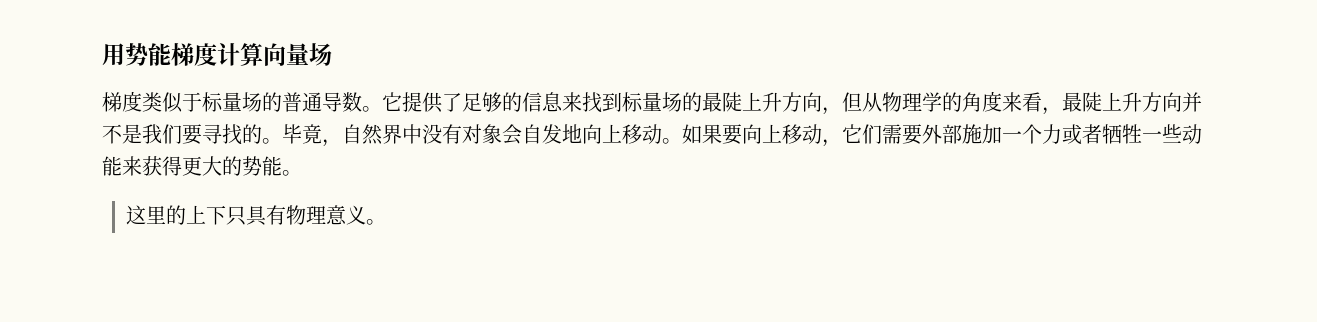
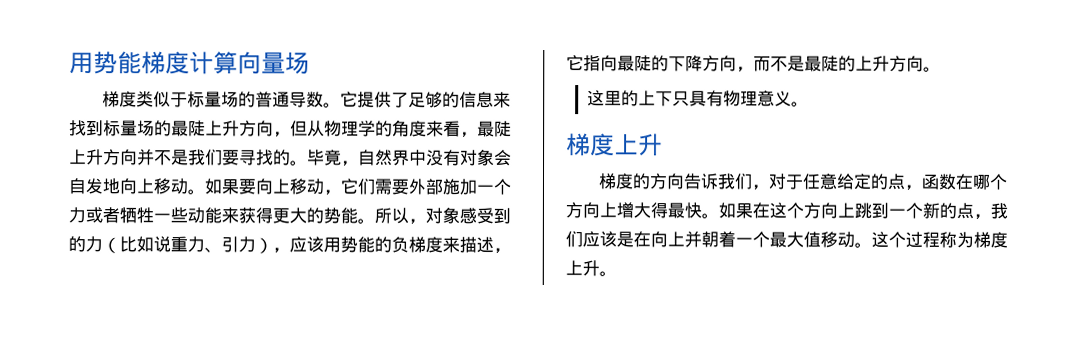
(302, 173) none -> [374,206,511,225] [68,236,511,254] [566,55,941,73] 所以，对象感受到的力（比如说重力、引力），应该用势能的负梯度来描述，它指向最陡的下降方向，而不是最陡的上升方向。
(386, 222) none -> [566,133,663,157] [597,173,1008,191] [565,202,1008,220] [565,231,1008,248] [565,260,617,277] // 梯度上升 // 梯度的方向告诉我们，对于任意给定的点，函数在哪个方向上增大得最快。如果在这个方向上跳到一个新的点，我们应该是在向上并朝着一个最大值移动。这个过程称为梯度上升。

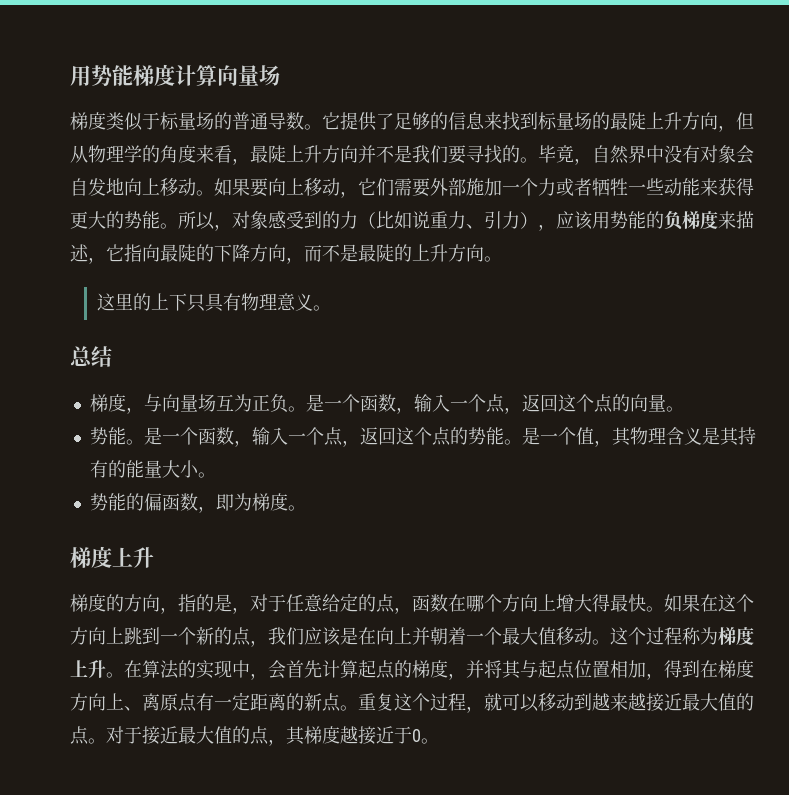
(809, 104) none -> [70,346,112,367] [89,394,684,414] [89,427,756,447] [89,460,216,478] [89,493,306,513] // 总结 // 梯度，与向量场互为正负。是一个函数，输入一个点，返回这个点的向量。 // 势能。是一个函数，输入一个点，返回这个点的势能。是一个值，其物理含义是其持有的能量大小。 // 势能的偏函数，即为梯度。
[682,173,753,190] 告诉我们 -> [160,594,232,614] ，指的是
(617, 274) none -> [124,660,754,680] [70,692,754,713] [70,726,439,746] 在算法的实现中，会首先计算起点的梯度，并将其与起点位置相加，得到在梯度方向上、离原点有一定距离的新点。重复这个过程，就可以移动到越来越接近最大值的点。对于接近最大值的点，其梯度越接近于0。

